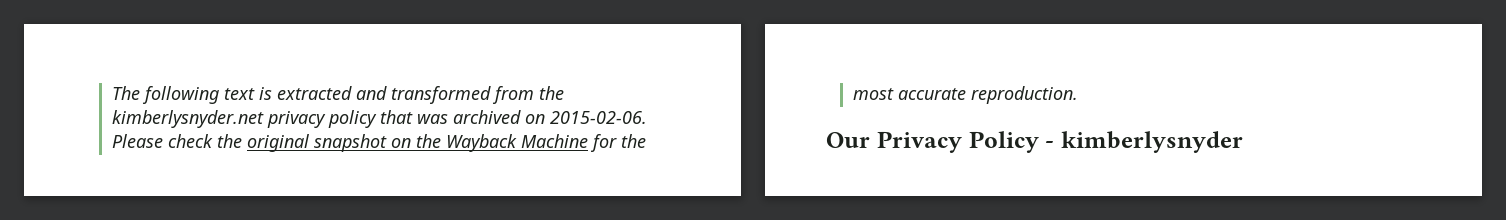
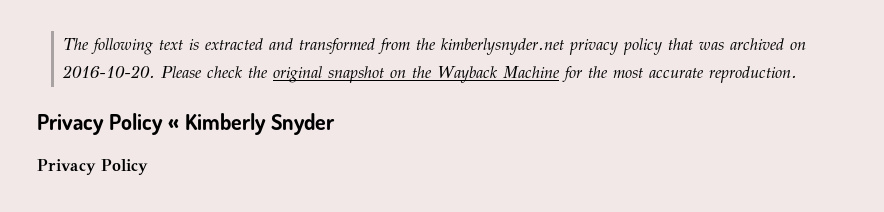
[549,111,647,124] 2015-02-06. -> [61,65,155,78] 2016-10-20.
[826,131,1243,153] Our Privacy Policy - kimberlysnyder -> [37,113,335,135] [37,159,148,175] Privacy Policy « Kimberly Snyder // Privacy Policy

